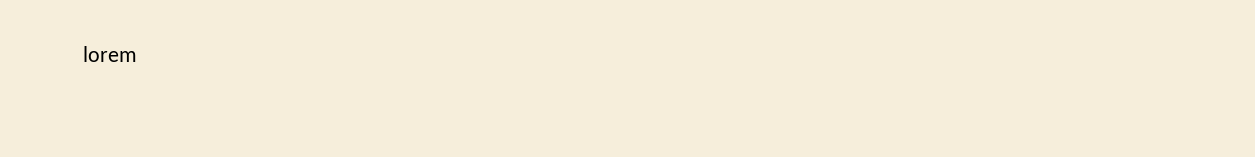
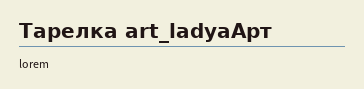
(83, 54) none -> [19,23,272,43] Тарелка art_ladyaАрт //

